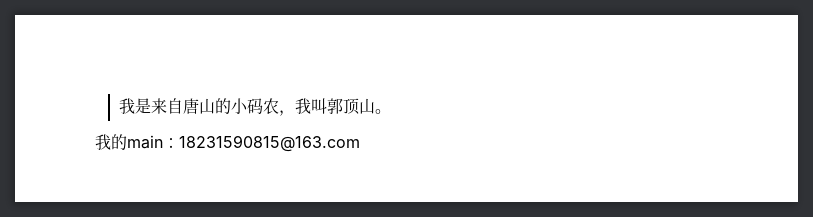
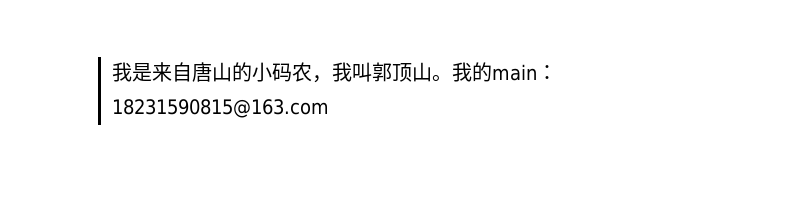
(391, 111) // -> (453, 78) none

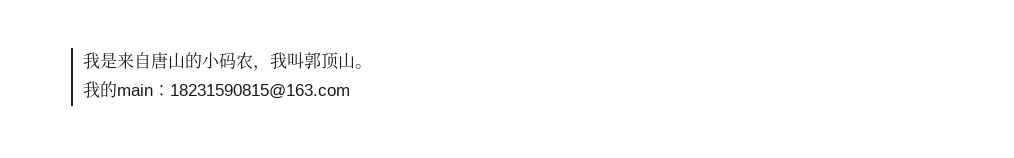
(453, 78) none -> (372, 66) //

